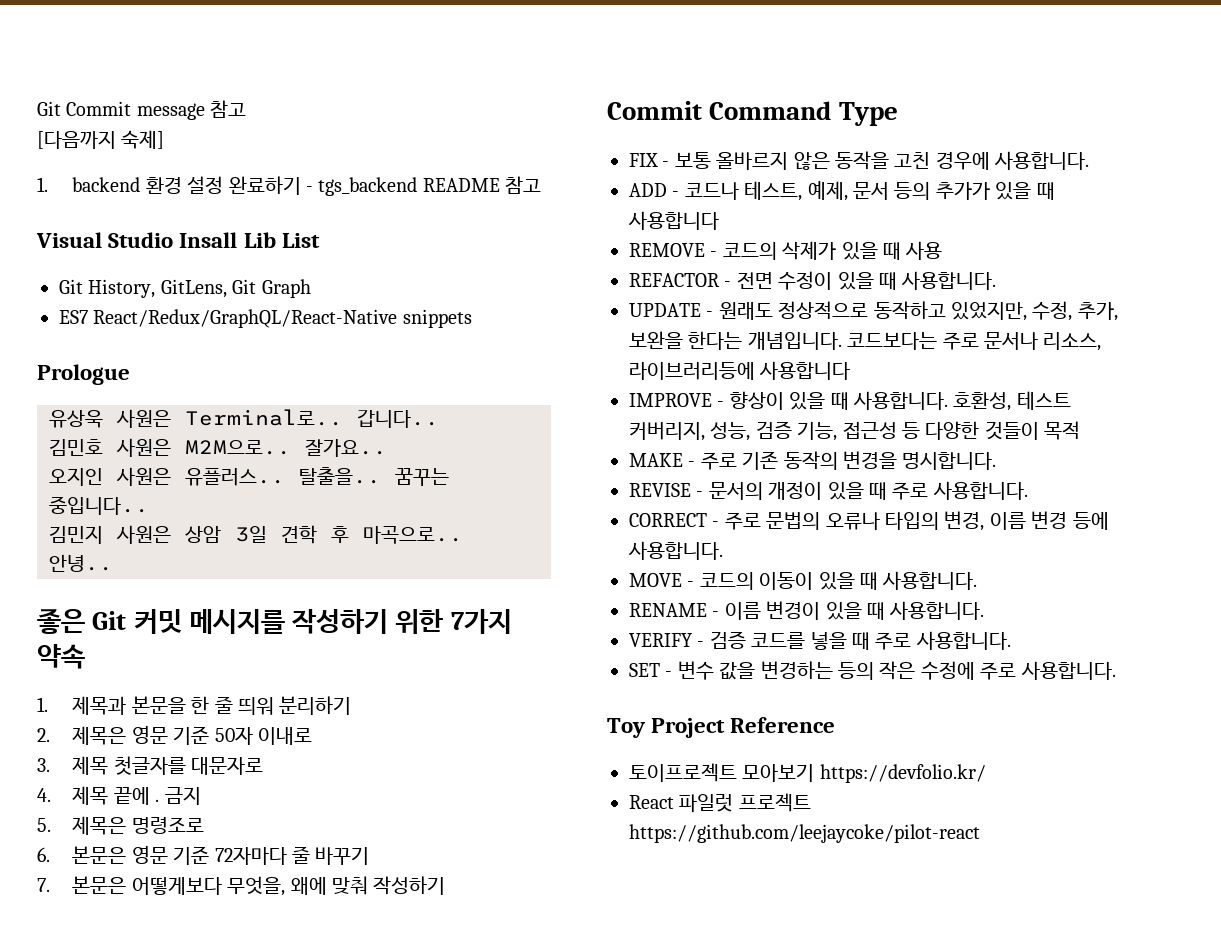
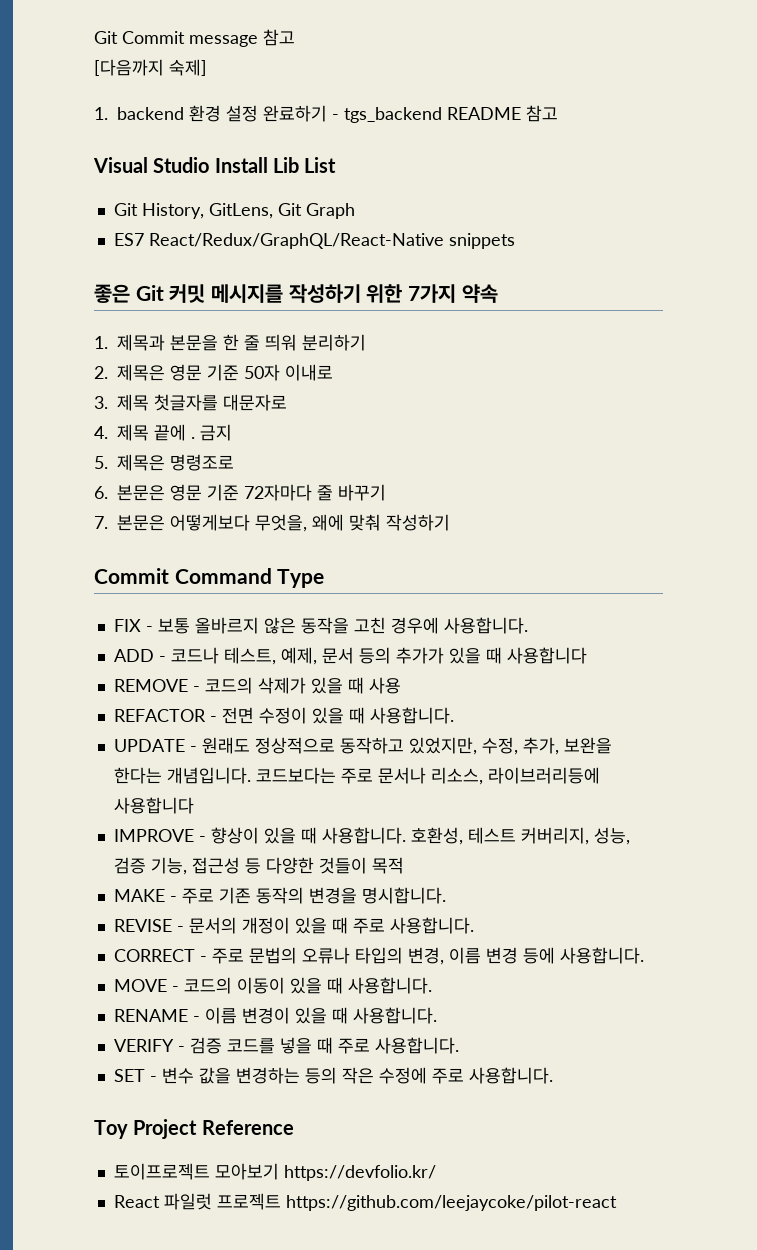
[179,232,238,248] Insall -> [214,157,268,173] Install
[37,364,130,385] [49,409,439,428] [49,438,387,457] [49,467,449,486] [49,496,149,515] [49,525,463,544] [49,554,113,572] // Prologue // 유상욱 사원은 Terminal로.. 갑니다.. // 김민호 사원은 M2M으로.. 잘가요.. // 오지인 사원은 유플러스.. 탈출을.. 꿈꾸는 중입니다.. // 김민지 사원은 상암 3일 견학 후 마곡으로.. 안녕.. -> (515, 241) none

